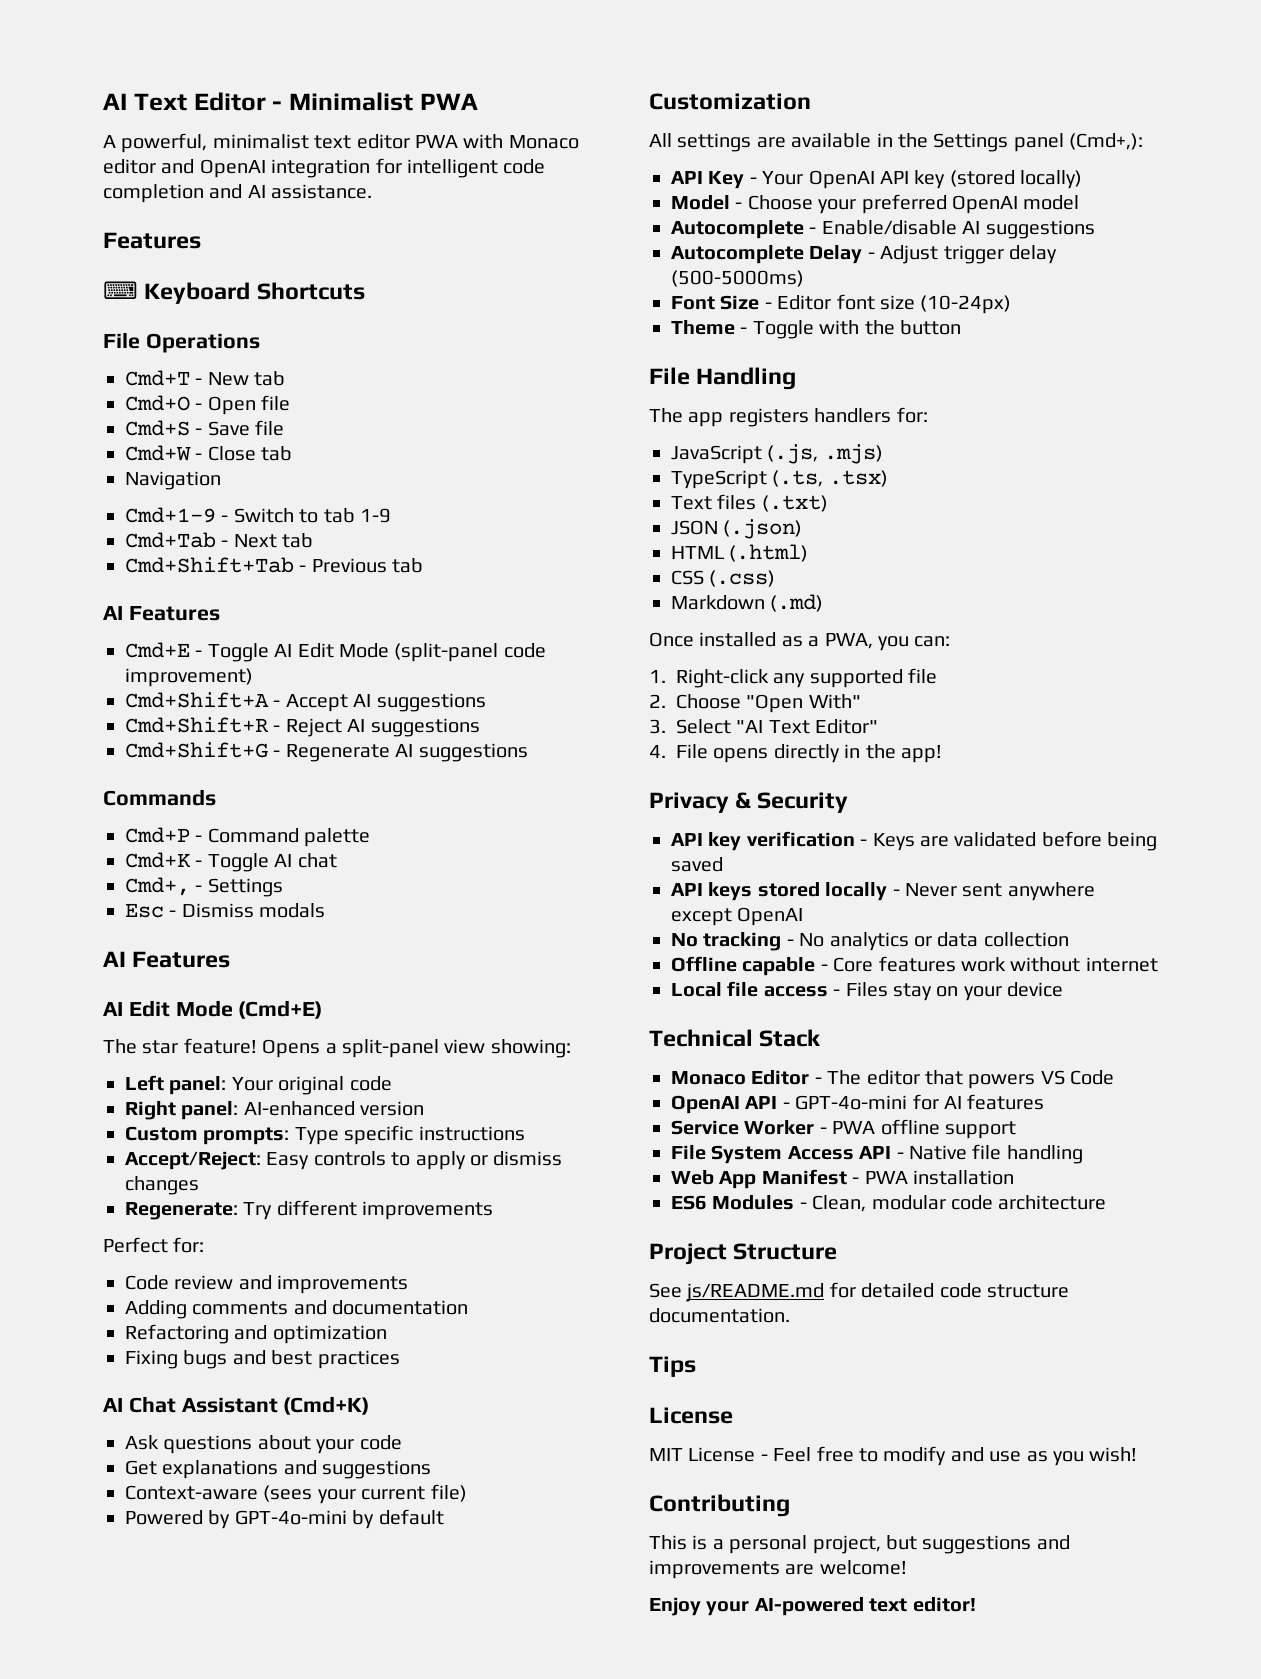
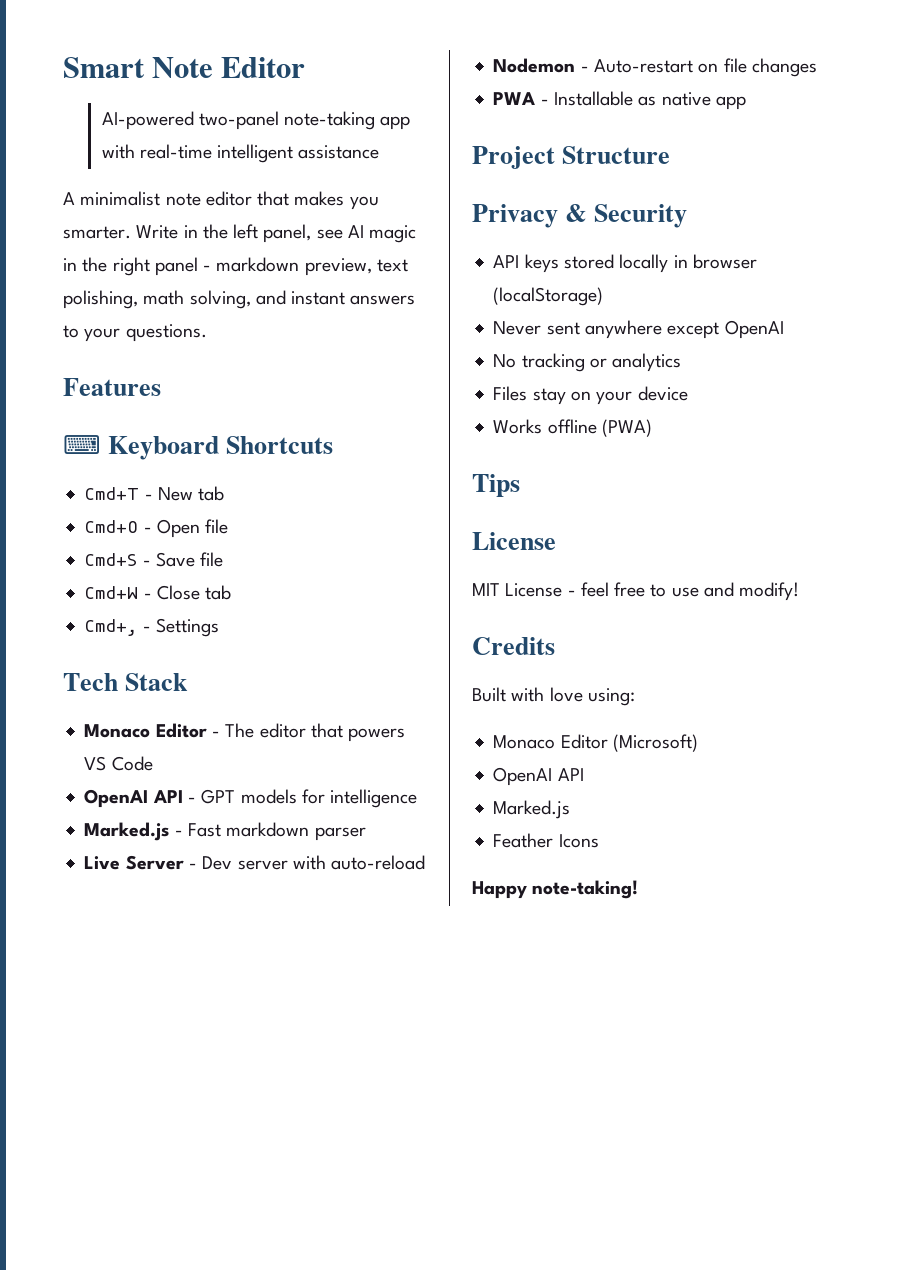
[103,92,478,111] [103,133,579,153] [103,158,546,178] [103,184,373,203] AI Text Editor - Minimalist PWA // A powerful, minimalist text editor PWA with Monaco editor and OpenAI integration for intelligent code completion and AI assistance. -> [63,57,306,78] [101,111,411,130] [101,144,380,163] [63,191,379,210] [63,224,417,243] [63,257,408,276] [63,290,416,309] [63,324,207,342] Smart Note Editor // AI-powered two-panel note-taking app with real-time intelligent assistance // A minimalist note editor that makes you smarter. Write in the left panel, see AI magic in the right panel - markdown preview, text polishing, math solving, and instant answers to your questions.
[103,332,260,353] // File Operations -> (334, 445) none
[125,471,221,490] [125,507,391,523] [125,532,314,548] [125,557,424,573] [103,606,220,621] [125,642,546,662] [125,668,253,687] [125,692,486,712] [125,717,480,737] [125,742,528,762] [103,789,216,806] [125,827,371,847] [125,852,337,872] [125,877,283,897] [125,903,326,918] [103,951,231,968] [103,1000,323,1019] [103,1038,571,1058] [125,1075,392,1095] [125,1101,425,1120] [125,1125,525,1145] [125,1151,563,1170] [125,1176,199,1195] [125,1200,494,1220] [103,1237,205,1253] [125,1275,409,1294] [125,1300,469,1319] [125,1324,387,1344] [125,1350,400,1369] [103,1396,370,1415] [125,1435,402,1454] [125,1460,432,1479] [125,1484,467,1504] [125,1509,444,1529] [649,93,811,110] [649,133,1144,152] [671,170,1083,189] [671,194,1080,214] [671,220,1095,239] [671,245,1057,264] [671,270,804,287] [671,294,1012,314] [671,320,961,339] [649,367,797,390] [649,407,928,427] [671,444,883,464] [671,470,888,489] [671,494,828,512] [671,519,803,539] [671,544,809,562] [671,570,776,587] [671,594,824,612] [649,632,951,651] [649,668,938,688] [649,694,861,713] [649,719,879,734] [649,744,942,763] [649,792,848,813] [671,831,1158,851] [671,857,723,872] [671,882,1095,901] [671,907,804,926] [671,932,1069,951] [671,956,1158,976] [671,981,1064,1001] [649,1029,753,1047] Navigation // Cmd+1-9 - Switch to tab 1-9 // Cmd+Tab - Next tab // Cmd+Shift+Tab - Previous tab // AI Features // Cmd+E - Toggle AI Edit Mode (split-panel code improvement) // Cmd+Shift+A - Accept AI suggestions // Cmd+Shift+R - Reject AI suggestions // Cmd+Shift+G - Regenerate AI suggestions // Commands // Cmd+P - Command palette // Cmd+K - Toggle AI chat // Cmd+, - Settings // Esc - Dismiss modals // AI Features // AI Edit Mode (Cmd+E) // The star feature! Opens a split-panel view showing: // Left panel: Your original code // Right panel: AI-enhanced version // Custom prompts: Type specific instructions // Accept/Reject: Easy controls to apply or dismiss changes // Regenerate: Try different improvements // Perfect for: // Code review and improvements // Adding comments and documentation // Refactoring and optimization // Fixing bugs and best practices // AI Chat Assistant (Cmd+K) // Ask questions about your code // Get explanations and suggestions // Context-aware (sees your current file) // Powered by GPT-4o-mini by default // Customization // All settings are available in the Settings panel (Cmd+,): // API Key - Your OpenAI API key (stored locally) // Model - Choose your preferred OpenAI model // Autocomplete - Enable/disable AI suggestions // Autocomplete Delay - Adjust trigger delay (500-5000ms) // Font Size - Editor font size (10-24px) // Theme - Toggle with the button // File Handling // The app registers handlers for: // JavaScript (.js, .mjs) // TypeScript (.ts, .tsx) // Text files (.txt) // JSON (.json) // HTML (.html) // CSS (.css) // Markdown (.md) // Once installed as a PWA, you can: // 1. Right-click any supported file // 2. Choose "Open With" // 3. Select "AI Text Editor" // 4. File opens directly in the app! // Privacy & Security // API key verification - Keys are validated before being saved // API keys stored locally - Never sent anywhere except OpenAI // No tracking - No analytics or data collection // Offline capable - Core features work without internet // Local file access - Files stay on your device // Technical -> [84,618,219,637] [63,673,118,691] Cmd+, - Settings // Tech
[795,1094,1045,1110] [671,1119,1016,1139] [671,1144,1083,1164] [671,1169,1014,1189] [671,1195,1107,1212] [649,1243,838,1265] [649,1282,1069,1302] [649,1308,790,1323] GPT-4o-mini for AI features // Service Worker - PWA offline support // File System Access API - Native file handling // Web App Manifest - PWA installation // ES6 Modules - Clean, modular code architecture // Project Structure // See js/README.md for detailed code structure documentation. -> [201,789,418,808] [84,822,366,841] [84,855,426,870] [493,58,817,77] [493,91,746,110] [472,146,671,169] [472,204,688,228] [493,254,757,273] [493,287,604,306] [493,320,784,339] [493,353,682,372] [493,386,688,405] [493,419,652,437] GPT models for intelligence // Marked.js - Fast markdown parser // Live Server - Dev server with auto-reload // Nodemon - Auto-restart on file changes // PWA - Installable as native app // Project Structure // Privacy & Security // API keys stored locally in browser (localStorage) // Never sent anywhere except OpenAI // No tracking or analytics // Files stay on your device // Works offline (PWA)
[773,1447,812,1462] Feel -> [580,582,609,597] feel
[883,1446,1138,1466] [649,1494,790,1517] [649,1535,1070,1554] [649,1560,907,1579] [649,1597,976,1616] modify and use as you wish! // Contributing // This is a personal project, but suggestions and improvements are welcome! // Enjoy your AI-powered text editor! -> [671,582,800,601] [472,637,555,655] [472,687,635,706] [493,734,698,752] [493,767,584,786] [493,800,571,819] [493,833,599,848] [472,880,639,899] use and modify! // Credits // Built with love using: // Monaco Editor (Microsoft) // OpenAI API // Marked.js // Feather Icons // Happy note-taking!

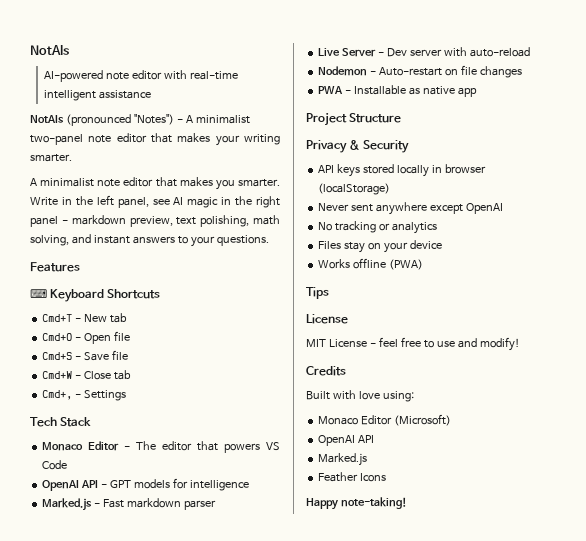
[63,57,306,78] [101,111,411,130] [101,144,380,163] Smart Note Editor // AI-powered two-panel note-taking app with real-time intelligent assistance -> [30,45,69,55] [43,70,238,82] [43,90,151,101] [30,114,250,126] [30,133,280,146] [30,154,72,162] NotAIs // AI-powered note editor with real-time intelligent assistance // NotAIs (pronounced "Notes") - A minimalist two-panel note editor that makes your writing smarter.

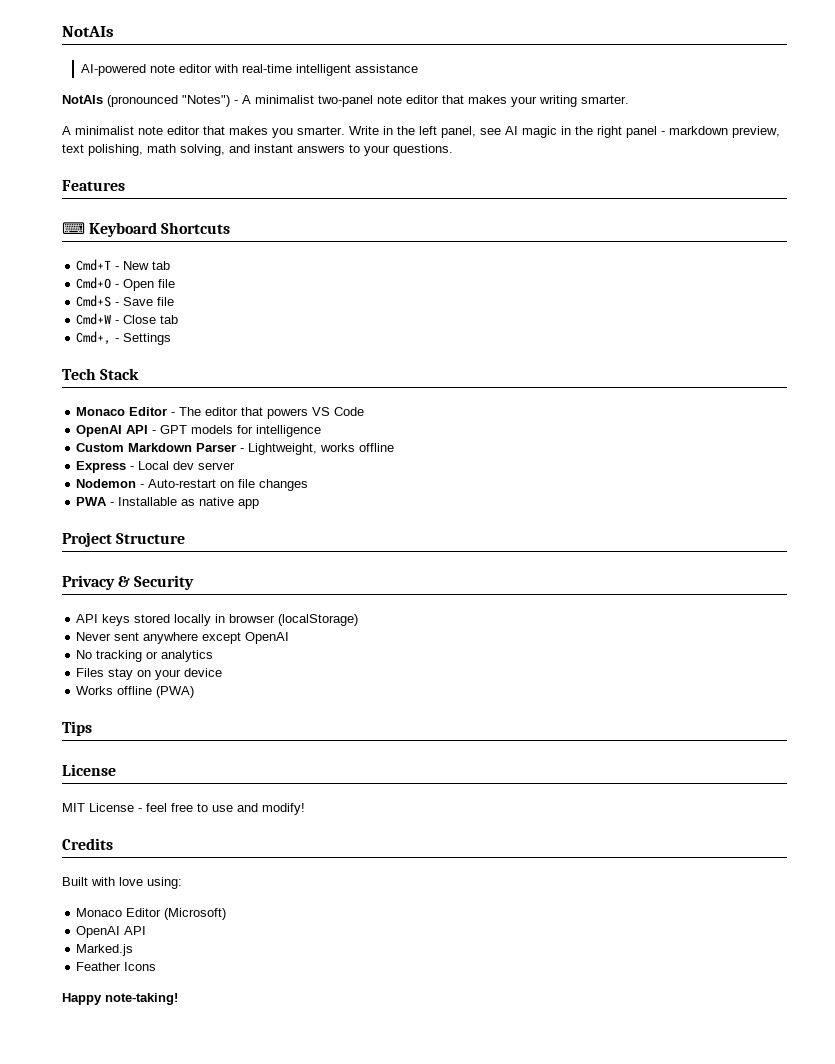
[42,498,216,511] [318,48,408,57] Marked.js - Fast markdown parser // Live Server - Dev -> [76,443,395,455] [76,461,195,473] Custom Markdown Parser - Lightweight, works offline // Express - Local dev
[443,47,530,57] with auto-reload -> (236, 466) none

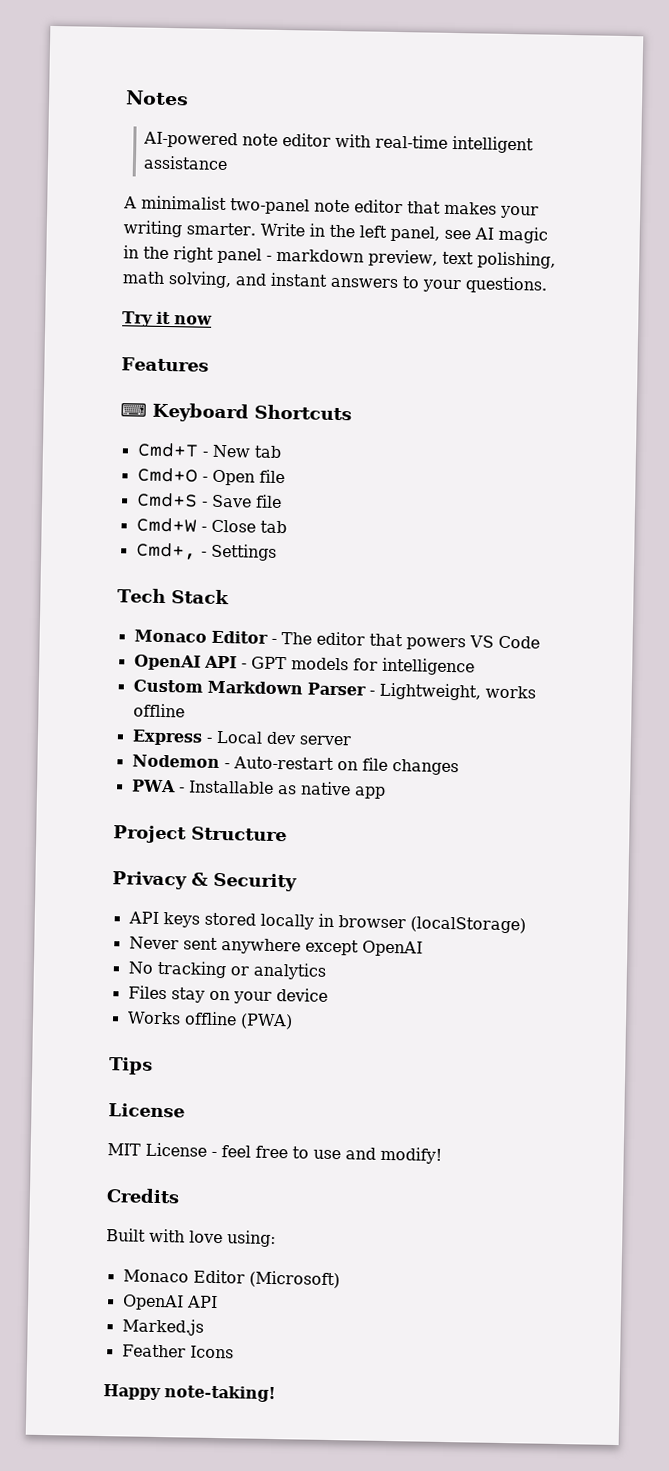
[62,26,114,37] NotAIs -> [125,90,189,106] Notes
[62,95,238,107] NotAIs (pronounced "Notes") - -> (229, 163) none
[62,126,345,138] // A minimalist note editor that makes you smarter. -> (256, 229) none
(453, 150) none -> [122,311,213,327] // Try it now

